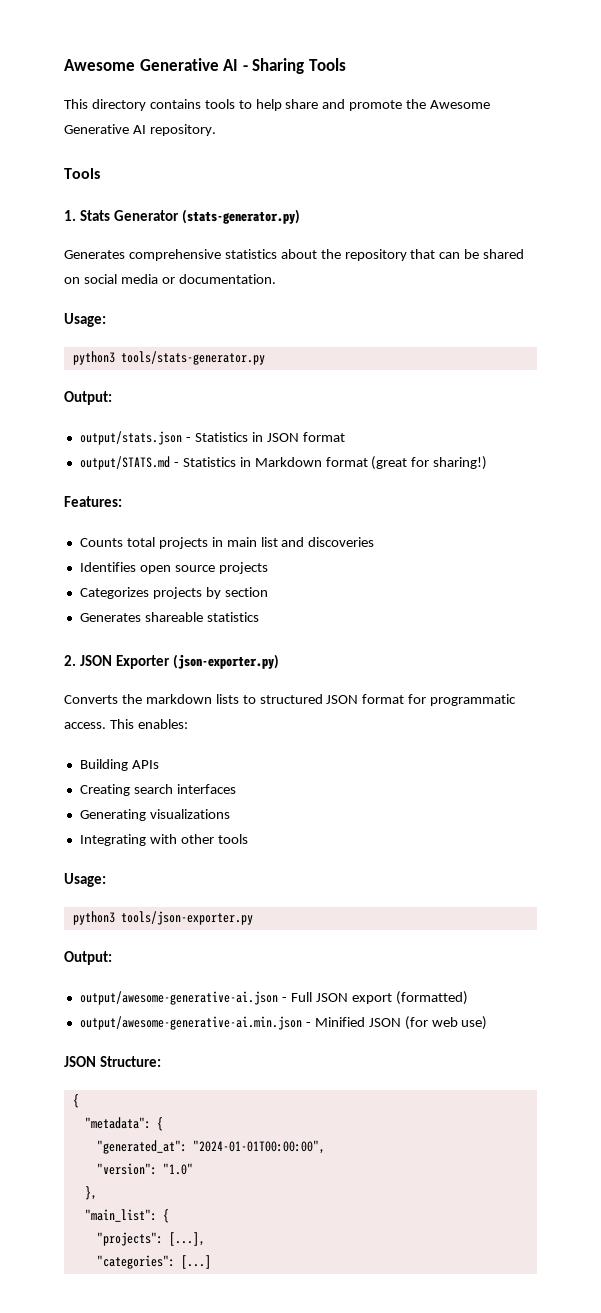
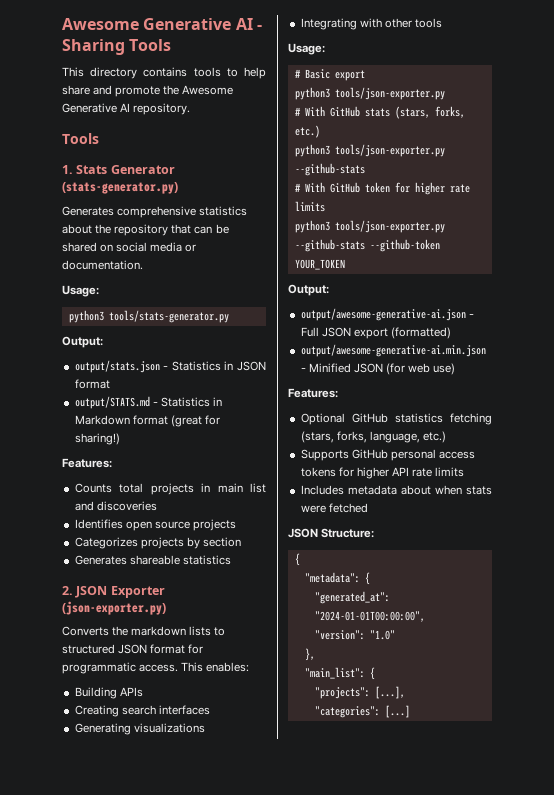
[72,911,253,925] // python3 tools/json-exporter.py -> [294,69,365,81] [294,87,445,100] [294,106,465,119] [294,125,320,138] [294,144,445,157] [294,163,365,176] [294,182,470,195] [294,201,325,212] [294,220,445,233] [294,239,440,252] [294,259,345,270] // # Basic export // python3 tools/json-exporter.py // # With GitHub stats (stars, forks, etc.) // python3 tools/json-exporter.py --github-stats // # With GitHub token for higher rate limits // python3 tools/json-exporter.py --github-stats --github-token YOUR_TOKEN
(488, 1023) none -> [288,388,338,398] [300,413,492,425] [300,431,446,443] [300,449,475,461] [300,467,465,479] [300,485,492,495] [300,503,368,513] // Features: // Optional GitHub statistics fetching (stars, forks, language, etc.) // Supports GitHub personal access tokens for higher API rate limits // Includes metadata about when stats were fetched

